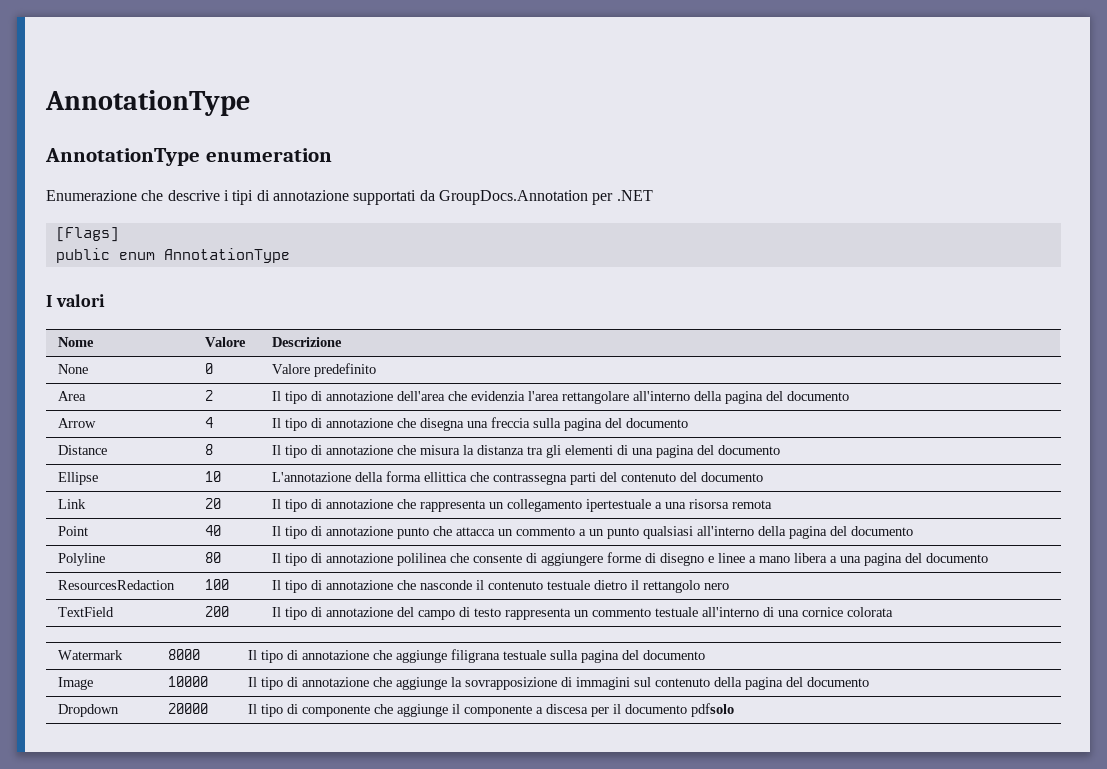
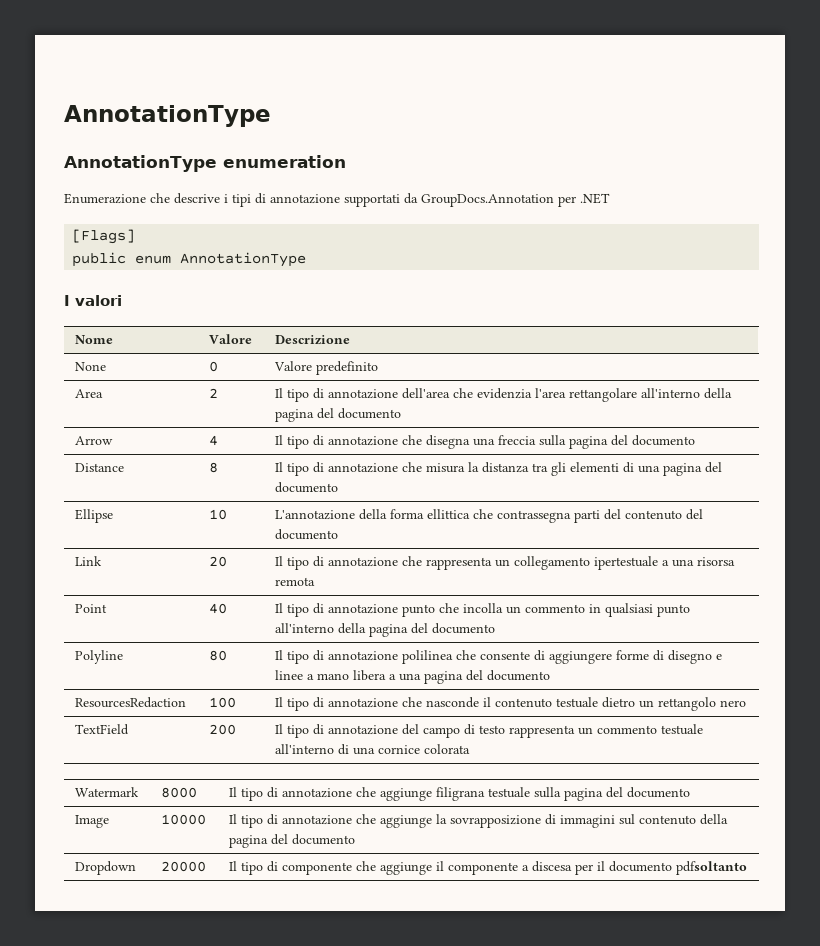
[455,526,693,539] attacca un commento a un punto qualsiasi -> [463,603,691,617] incolla un commento in qualsiasi punto
[630,580,639,590] il -> [639,700,655,708] un
[690,703,734,717] pdfsolo -> [676,861,748,875] pdfsoltanto

